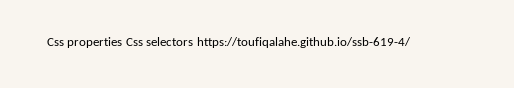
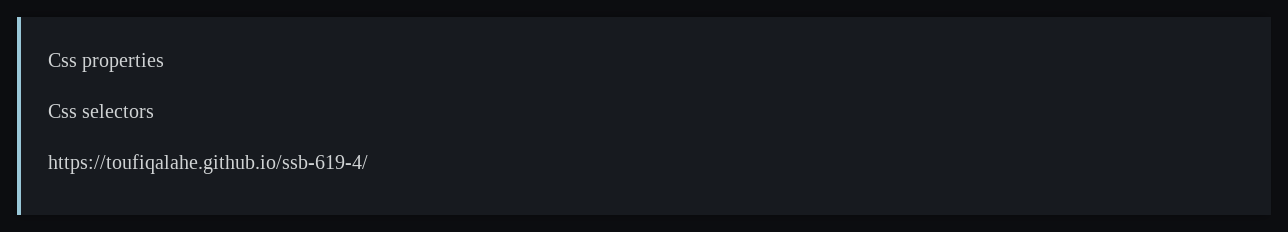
(123, 42) none -> (165, 62) //
(194, 41) none -> (155, 111) //

